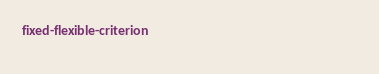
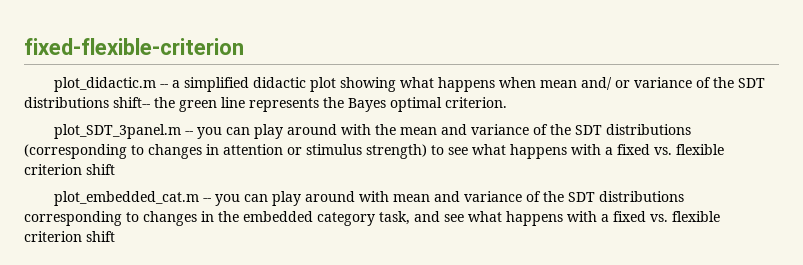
(149, 30) none -> [54,77,766,92] [24,97,507,112] [54,124,692,139] [24,144,724,159] [24,164,115,175] [54,191,685,206] [24,211,720,226] [24,231,115,242] // plot_didactic.m -- a simplified didactic plot showing what happens when mean and/ or variance of the SDT distributions shift-- the green line represents the Bayes optimal criterion. // plot_SDT_3panel.m -- you can play around with the mean and variance of the SDT distributions (corresponding to changes in attention or stimulus strength) to see what happens with a fixed vs. flexible criterion shift // plot_embedded_cat.m -- you can play around with mean and variance of the SDT distributions corresponding to changes in the embedded category task, and see what happens with a fixed vs. flexible criterion shift

